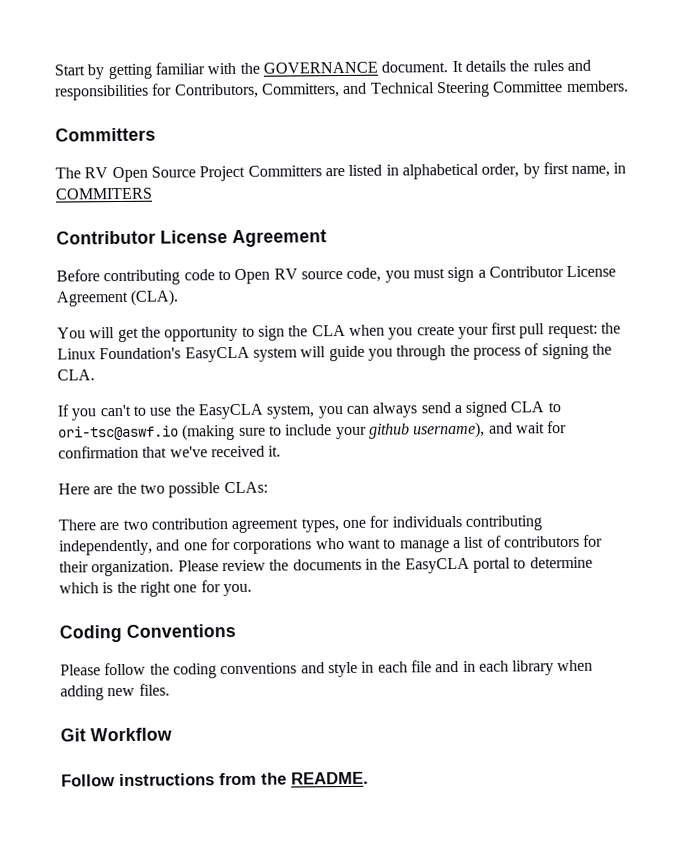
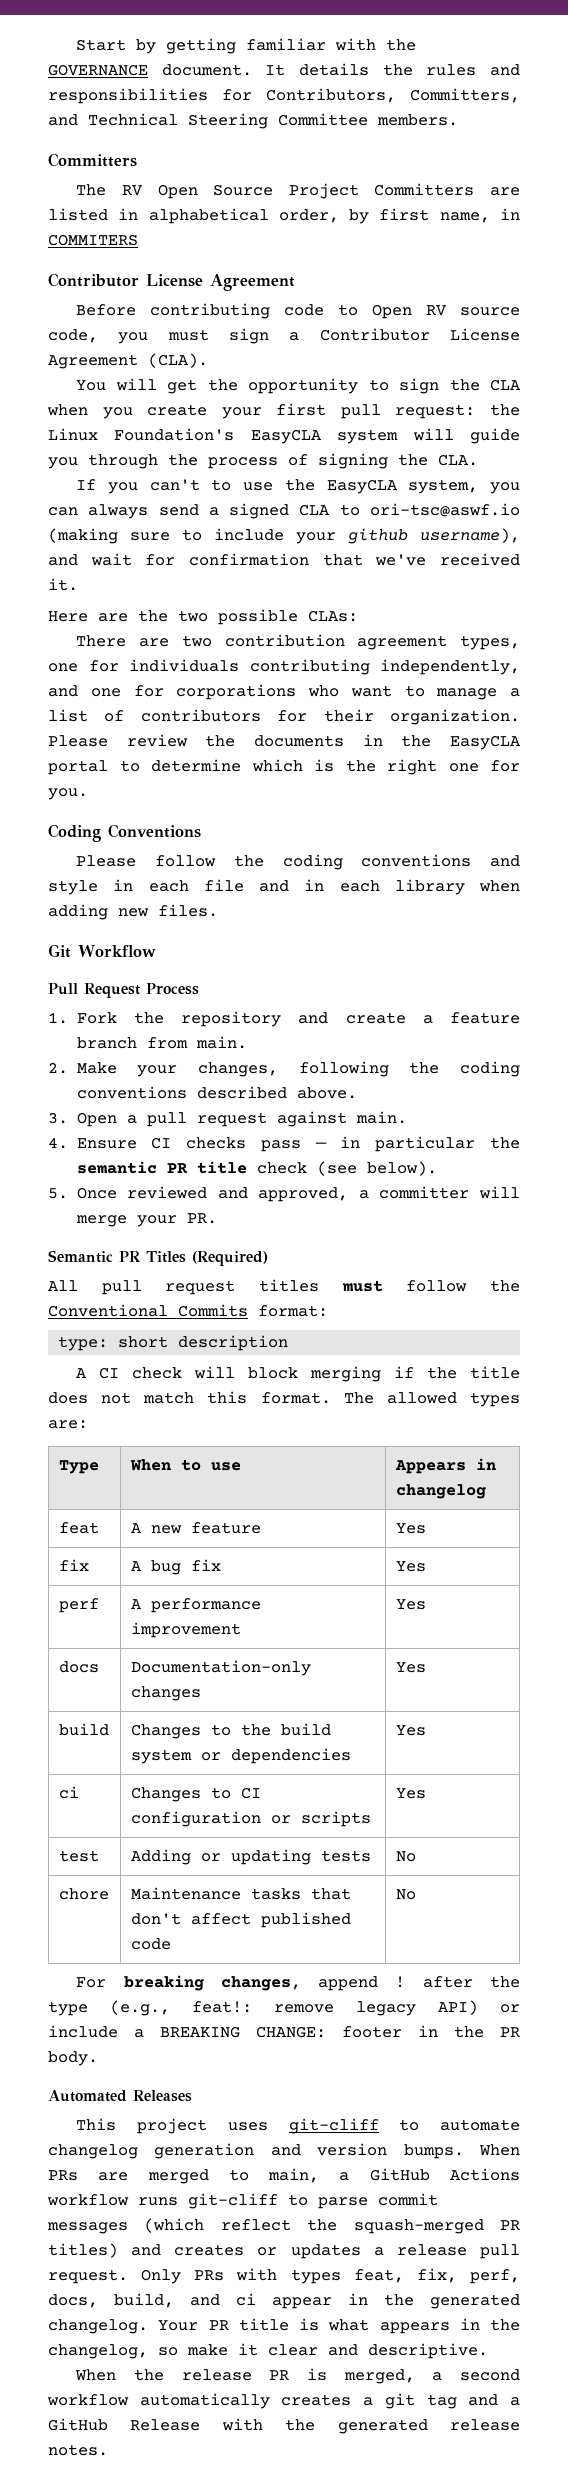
[61,771,369,787] Follow instructions from the README. -> [48,983,199,998] [48,1011,520,1027] [76,1036,247,1049] [48,1061,520,1077] [76,1086,357,1099] [48,1111,407,1127] [48,1136,520,1152] [76,1161,437,1176] [48,1186,520,1202] [75,1213,217,1227] [48,1250,268,1266] [48,1279,520,1295] [48,1304,328,1317] [58,1335,289,1351] [76,1366,520,1382] [48,1391,520,1407] [48,1420,88,1429] [58,1460,99,1474] [129,1459,241,1471] [394,1458,496,1474] [395,1484,486,1499] [58,1522,99,1534] [130,1522,261,1534] [395,1523,426,1534] [58,1559,89,1571] [130,1559,221,1575] [395,1561,426,1572] [58,1598,99,1613] [130,1598,261,1613] [130,1622,241,1638] [395,1599,426,1610] [58,1661,99,1673] [130,1660,311,1676] [130,1686,201,1701] [395,1662,426,1673] [58,1723,109,1736] [130,1723,331,1739] [130,1748,351,1764] [395,1725,426,1736] [58,1786,79,1799] [130,1787,261,1802] [130,1811,371,1827] [395,1788,426,1799] [58,1850,99,1862] [130,1849,371,1865] [395,1851,416,1862] [58,1888,109,1900] [130,1887,351,1900] [130,1912,351,1928] [130,1938,171,1950] [395,1889,416,1900] [76,1975,520,1991] [48,2000,520,2016] [48,2025,520,2038] [48,2051,98,2066] [48,2090,192,2102] [76,2118,520,2134] [48,2143,520,2159] [48,2168,520,2184] [47,2193,438,2209] [47,2218,520,2234] [48,2243,520,2259] [48,2268,520,2284] [48,2293,520,2309] [48,2318,520,2334] [48,2343,488,2359] [75,2368,520,2384] [47,2393,520,2409] [48,2418,520,2434] [48,2444,108,2456] Pull Request Process // 1. Fork the repository and create a feature branch from main. // 2. Make your changes, following the coding conventions described above. // 3. Open a pull request against main. // 4. Ensure CI checks pass — in particular the semantic PR title check (see below). // 5. Once reviewed and approved, a committer will merge your PR. // Semantic PR Titles (Required) // All pull request titles must follow the Conventional Commits format: // type: short description // A CI check will block merging if the title does not match this format. The allowed types are: // Type | When to use | Appears in changelog // feat | A new feature | Yes // fix | A bug fix | Yes // perf | A performance improvement | Yes // docs | Documentation-only changes | Yes // build | Changes to the build system or dependencies | Yes // ci | Changes to CI configuration or scripts | Yes // test | Adding or updating tests | No // chore | Maintenance tasks that don't affect published code | No // For breaking changes, append ! after the type (e.g., feat!: remove legacy API) or include a BREAKING CHANGE: footer in the PR body. // Automated Releases // This project uses git-cliff to automate changelog generation and version bumps. When PRs are merged to main, a GitHub Actions workflow runs git-cliff to parse commit messages (which reflect the squash-merged PR titles) and creates or updates a release pull request. Only PRs with types feat, fix, perf, docs, build, and ci appear in the generated changelog. Your PR title is what appears in the changelog, so make it clear and descriptive. // When the release PR is merged, a second workflow automatically creates a git tag and a GitHub Release with the generated release notes.

